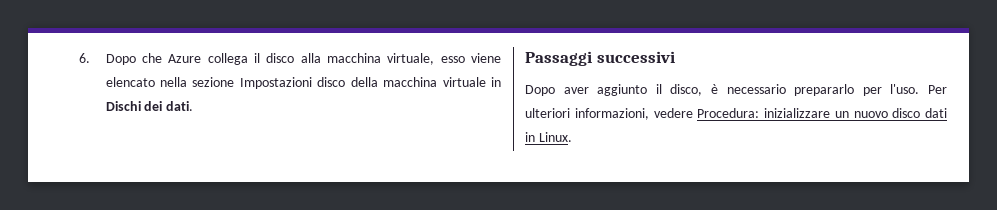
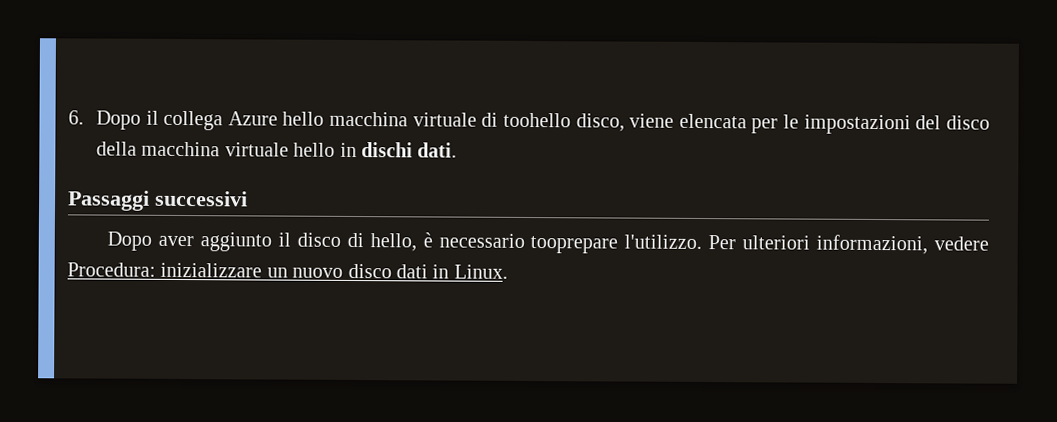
[141,53,501,65] [105,77,312,89] che Azure collega il disco alla macchina virtuale, esso viene elencato nella sezione Impostazioni -> [145,110,942,135] il collega Azure hello macchina virtuale di toohello disco, viene elencata per le impostazioni del
[490,77,501,87] [105,101,163,111] in Dischi dei -> [293,142,413,158] hello in dischi
[670,84,920,96] disco, è necessario prepararlo per l'uso. -> [296,232,703,254] disco di hello, è necessario tooprepare l'utilizzo.

